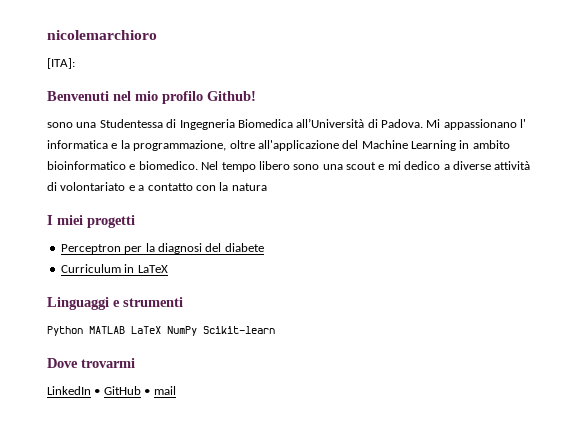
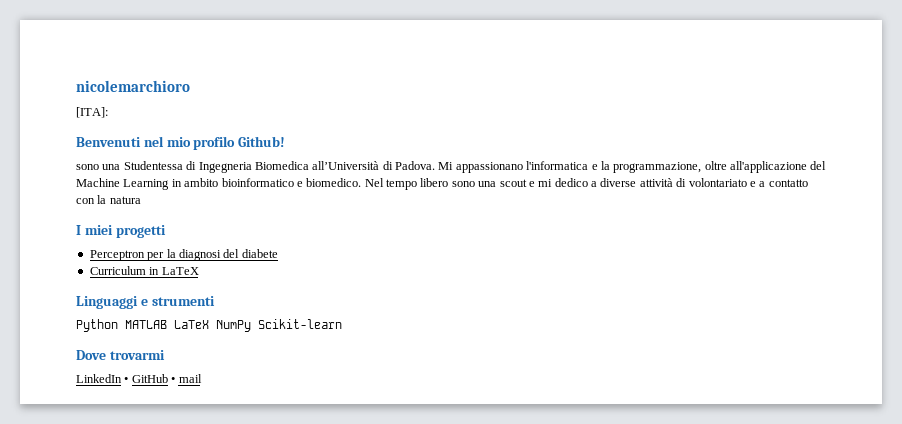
[520,119,527,128] [47,140,108,149] l' informatica -> [526,161,589,170] l'informatica

